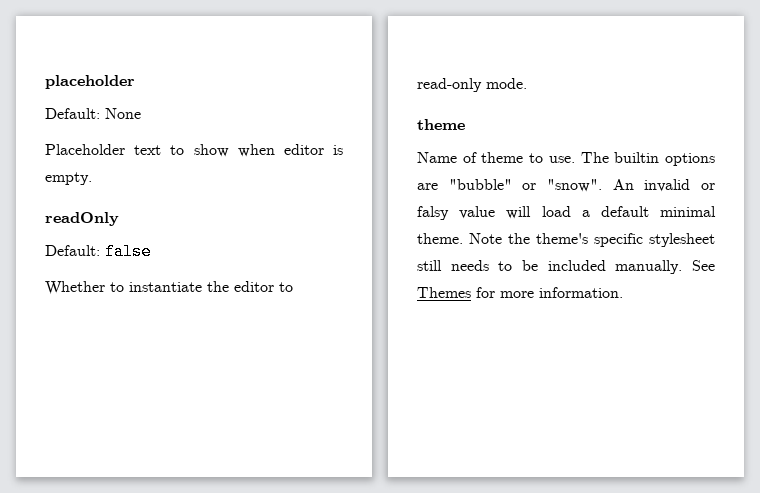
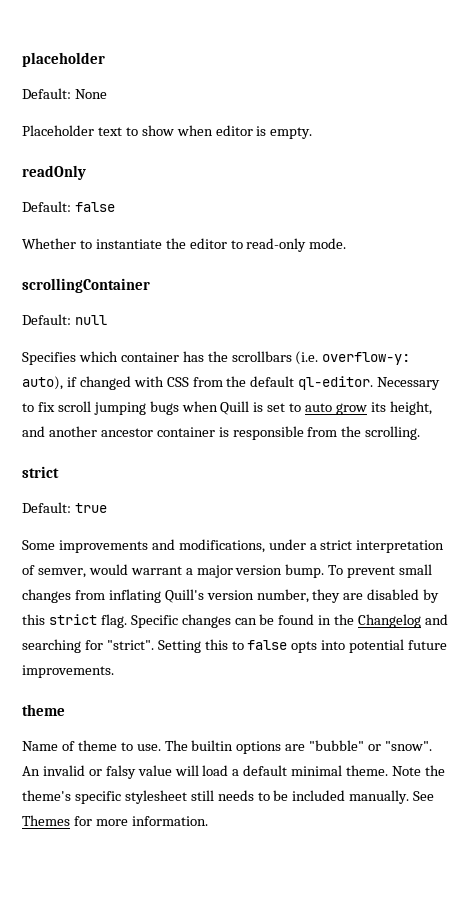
(527, 83) none -> [22,278,150,293] [22,314,107,325] [22,351,411,365] [22,376,441,390] [22,401,432,415] [22,426,421,440] [22,466,59,478] [22,502,107,513] [22,539,445,553] [22,564,433,578] [22,589,440,603] [22,614,449,628] [22,639,448,653] [22,665,114,678] // scrollingContainer // Default: null // Specifies which container has the scrollbars (i.e. overflow-y: auto), if changed with CSS from the default ql-editor. Necessary to fix scroll jumping bugs when Quill is set to auto grow its height, and another ancestor container is responsible from the scrolling. // strict // Default: true // Some improvements and modifications, under a strict interpretation of semver, would warrant a major version bump. To prevent small changes from inflating Quill's version number, they are disabled by this strict flag. Specific changes can be found in the Changelog and searching for "strict". Setting this to false opts into potential future improvements.

